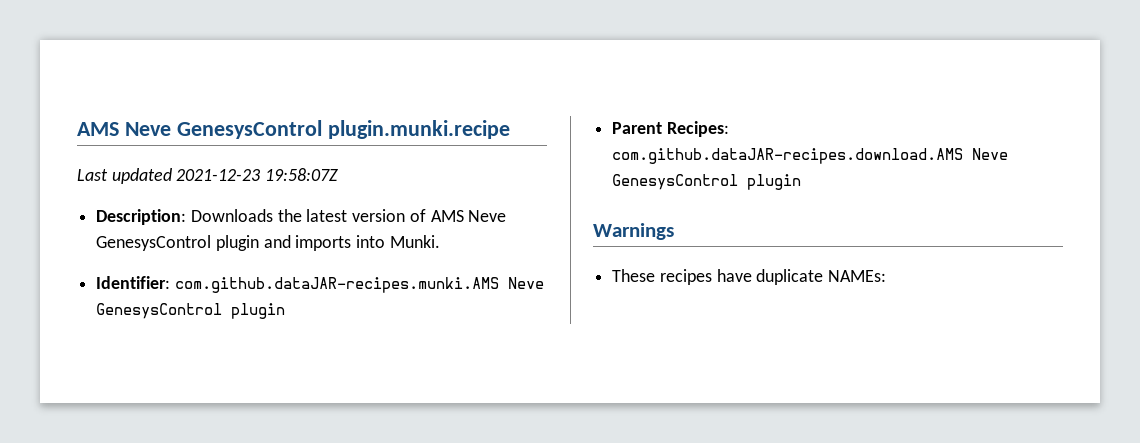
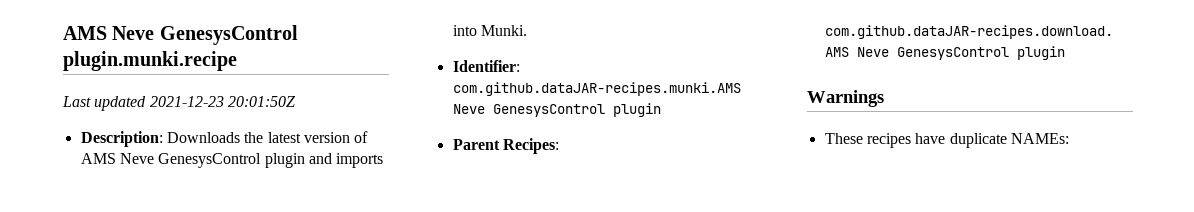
[265,168,339,181] 19:58:07Z -> [227,96,296,107] 20:01:50Z

